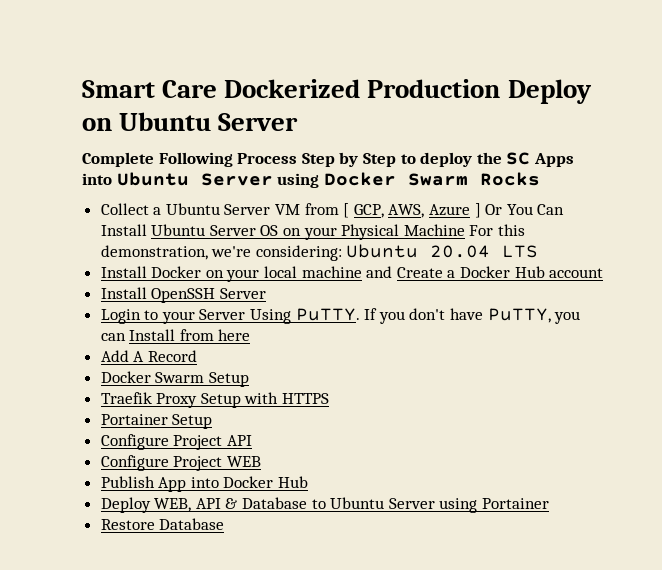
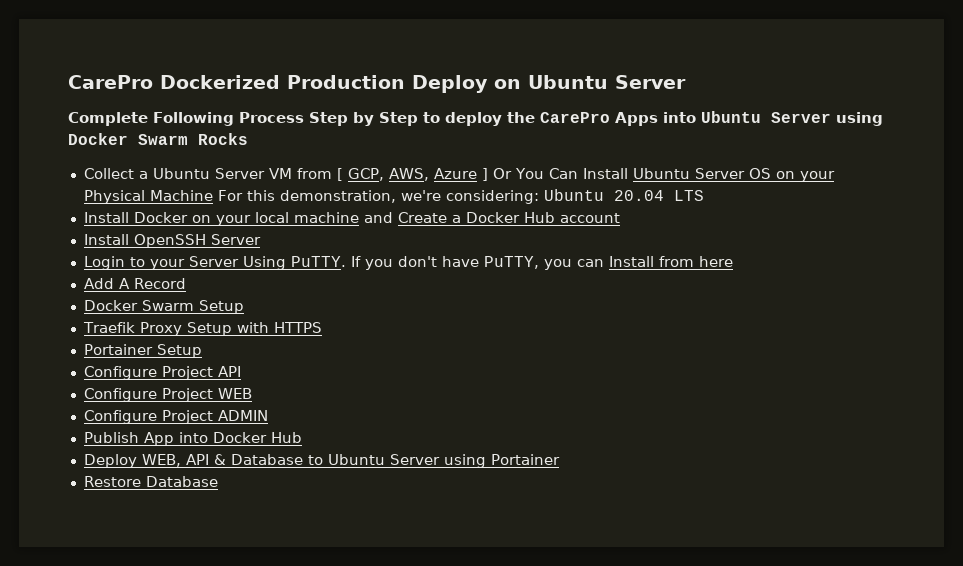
[82,80,218,98] Smart Care -> [68,75,153,89] CarePro
[506,152,531,165] SC -> [540,112,610,123] CarePro
(261, 461) none -> [83,410,268,424] // Configure Project ADMIN

